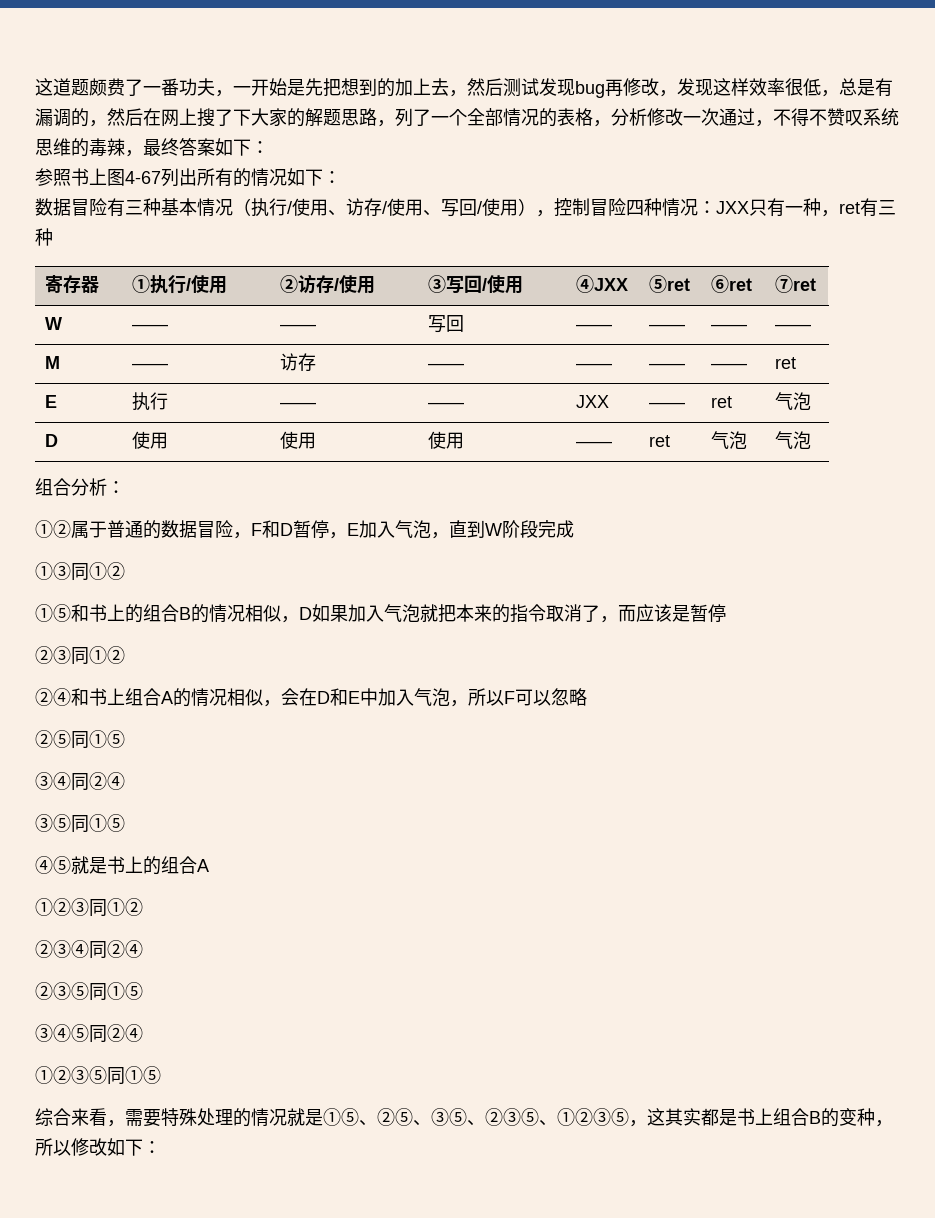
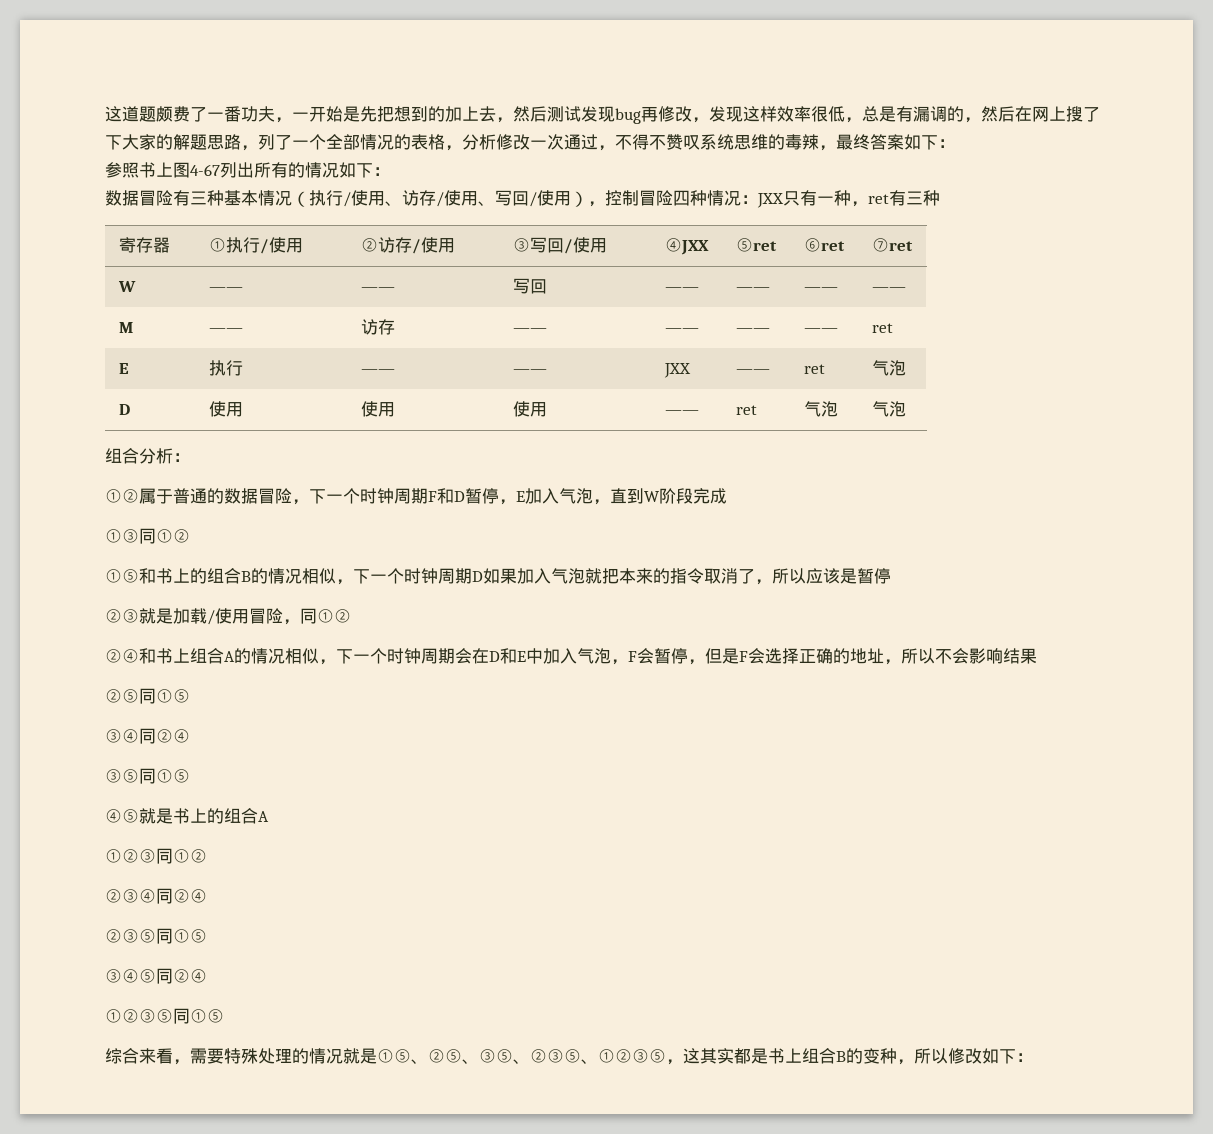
(251, 535) none -> [309,488,428,504] 下一个时钟周期
(299, 619) none -> [353,568,472,584] 下一个时钟周期
[618,605,636,622] 而 -> [772,568,806,584] 所以
(71, 655) none -> [139,608,300,625] 就是加载/使用冒险，
(281, 703) none -> [336,648,455,664] 下一个时钟周期
[468,688,587,706] 所以F可以忽略 -> [628,648,1037,665] F会暂停，但是F会选择正确的地址，所以不会影响结果

